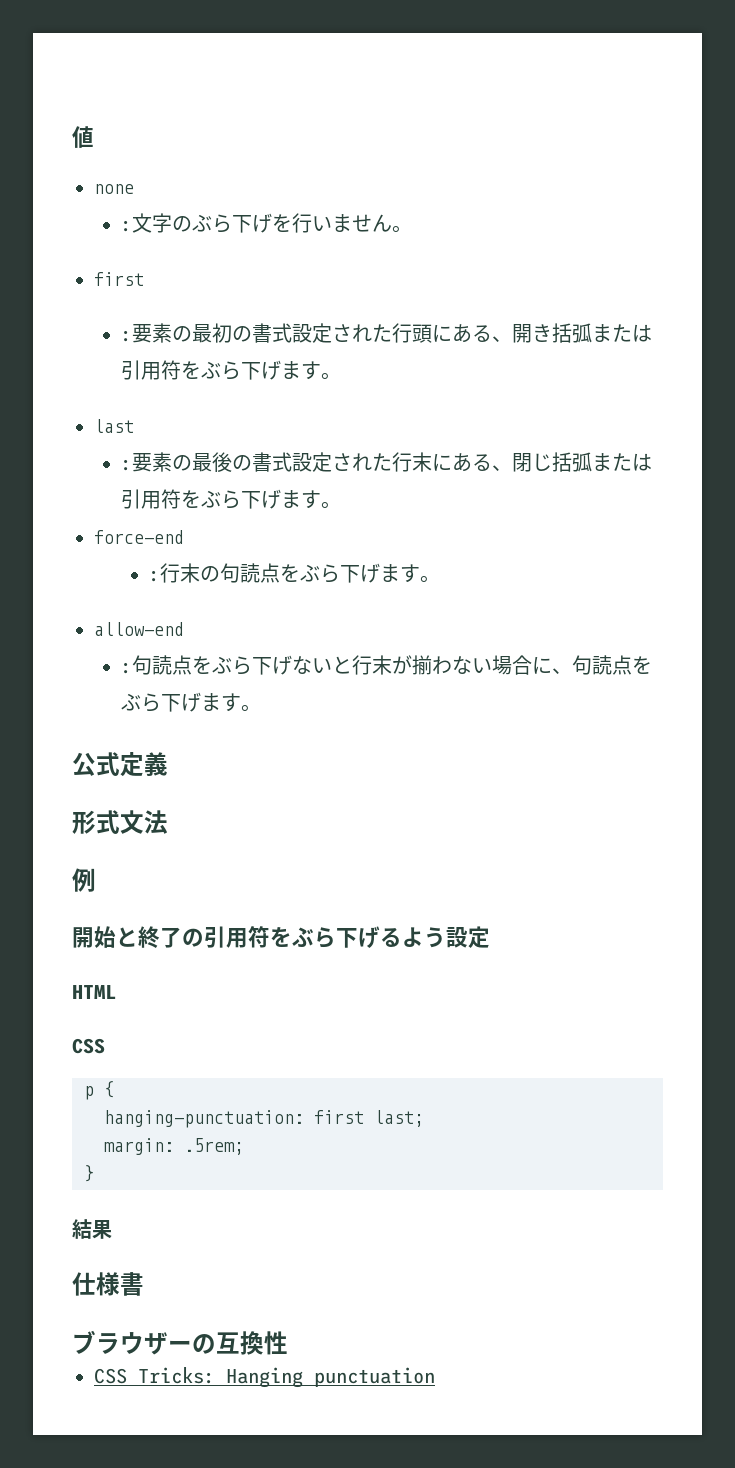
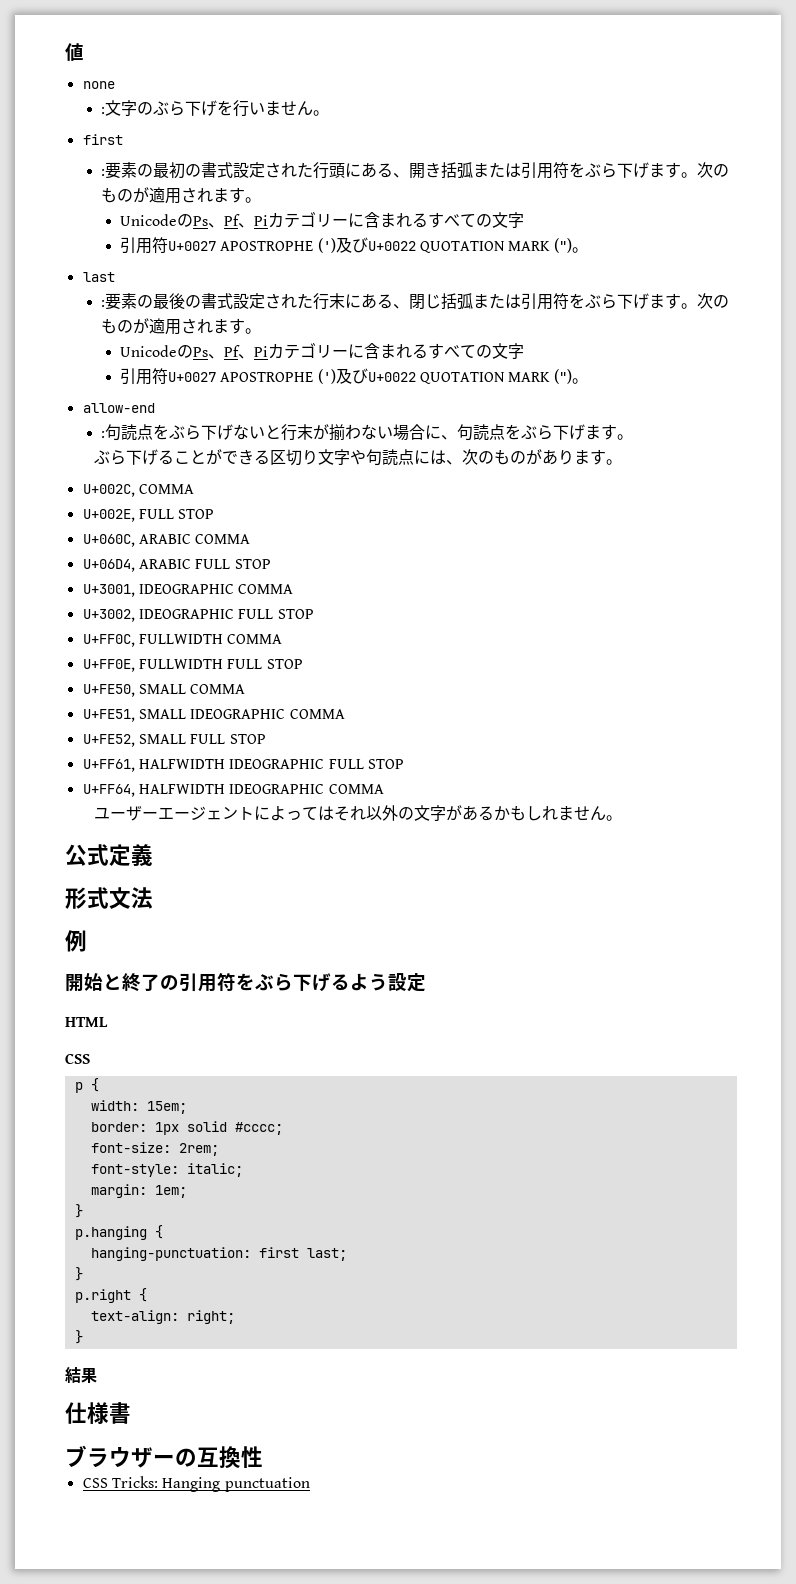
(342, 376) none -> [697,162,730,178] [101,187,262,204] [120,211,525,228] [120,237,588,254] 次のものが適用されます。 // UnicodeのPs、Pf、Piカテゴリーに含まれるすべての文字 // 引用符U+0027 APOSTROPHE (')及びU+0022 QUOTATION MARK (")。
[94,530,184,544] [148,563,420,583] // force-end // :行末の句読点をぶら下げます -> [697,293,730,309] [101,318,262,335] [120,342,525,359] [120,368,572,385] 次のものが適用されます。 // UnicodeのPs、Pf、Piカテゴリーに含まれるすべての文字 // 引用符U+0027 APOSTROPHE (')及びU+0022 QUOTATION MARK (")
(262, 708) none -> [93,449,622,466] [82,484,194,497] [82,509,215,522] [82,534,251,547] [82,559,271,572] [82,584,294,597] [82,609,314,622] [82,634,283,647] [82,659,303,672] [82,684,246,697] [82,709,345,722] [82,734,266,747] [82,759,404,772] [82,784,384,797] [93,805,622,821] // ぶら下げることができる区切り文字や句読点には、次のものがあります。 // U+002C, COMMA // U+002E, FULL STOP // U+060C, ARABIC COMMA // U+06D4, ARABIC FULL STOP // U+3001, IDEOGRAPHIC COMMA // U+3002, IDEOGRAPHIC FULL STOP // U+FF0C, FULLWIDTH COMMA // U+FF0E, FULLWIDTH FULL STOP // U+FE50, SMALL COMMA // U+FE51, SMALL IDEOGRAPHIC COMMA // U+FE52, SMALL FULL STOP // U+FF61, HALFWIDTH IDEOGRAPHIC FULL STOP // U+FF64, HALFWIDTH IDEOGRAPHIC COMMA // ユーザーエージェントによってはそれ以外の文字があるかもしれません。
[104,1110,424,1128] [104,1138,244,1155] hanging-punctuation: first last; // margin: .5rem; -> [90,1100,187,1114] [90,1121,283,1135] [90,1142,219,1156] [90,1163,243,1177] [90,1184,187,1198] [74,1204,83,1218] [74,1225,163,1240] [90,1247,347,1261] [74,1267,83,1281] [74,1288,147,1303] [90,1310,235,1324] width: 15em; // border: 1px solid #cccc; // font-size: 2rem; // font-style: italic; // margin: 1em; // } // p.hanging { // hanging-punctuation: first last; // } // p.right { // text-align: right;

